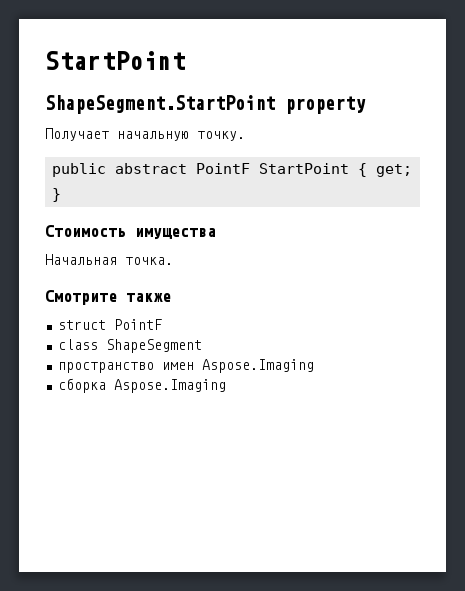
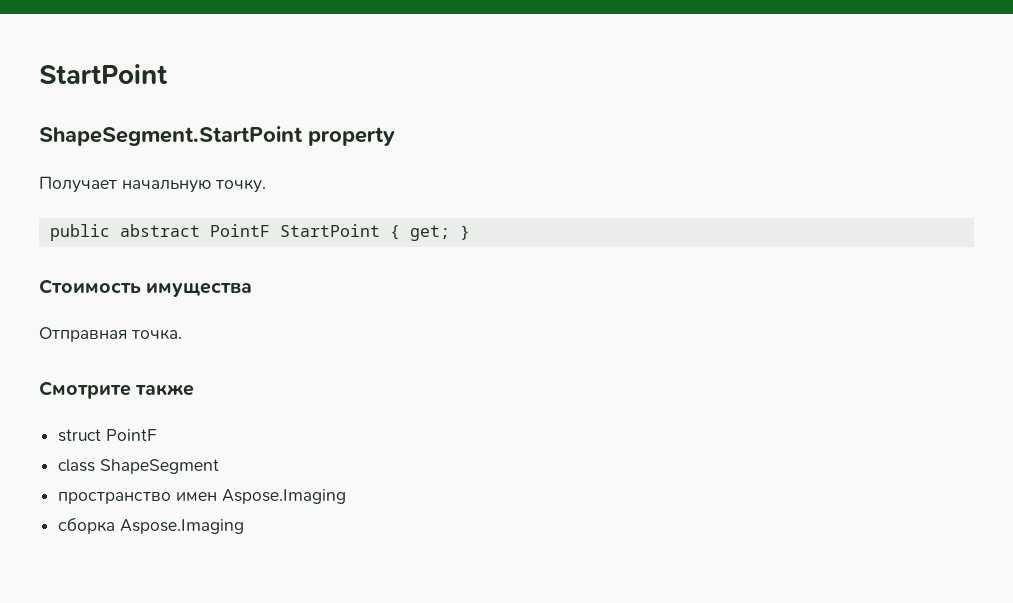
[45,254,117,265] Начальная -> [39,327,127,342] Отправная

